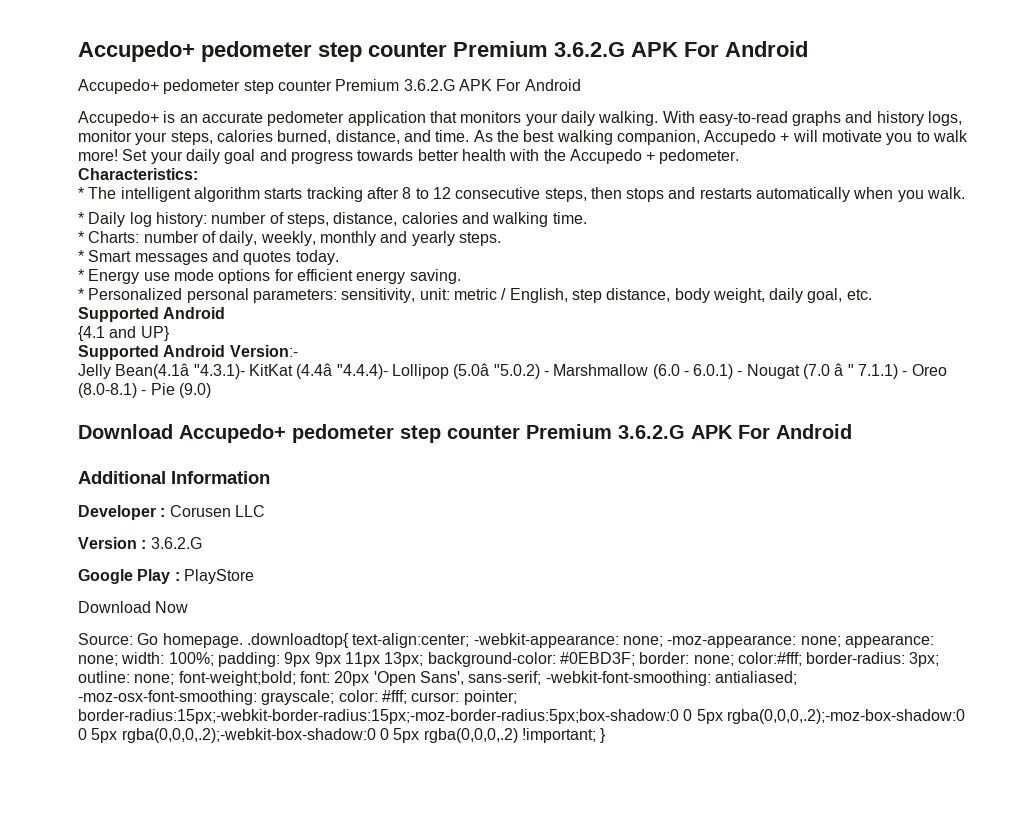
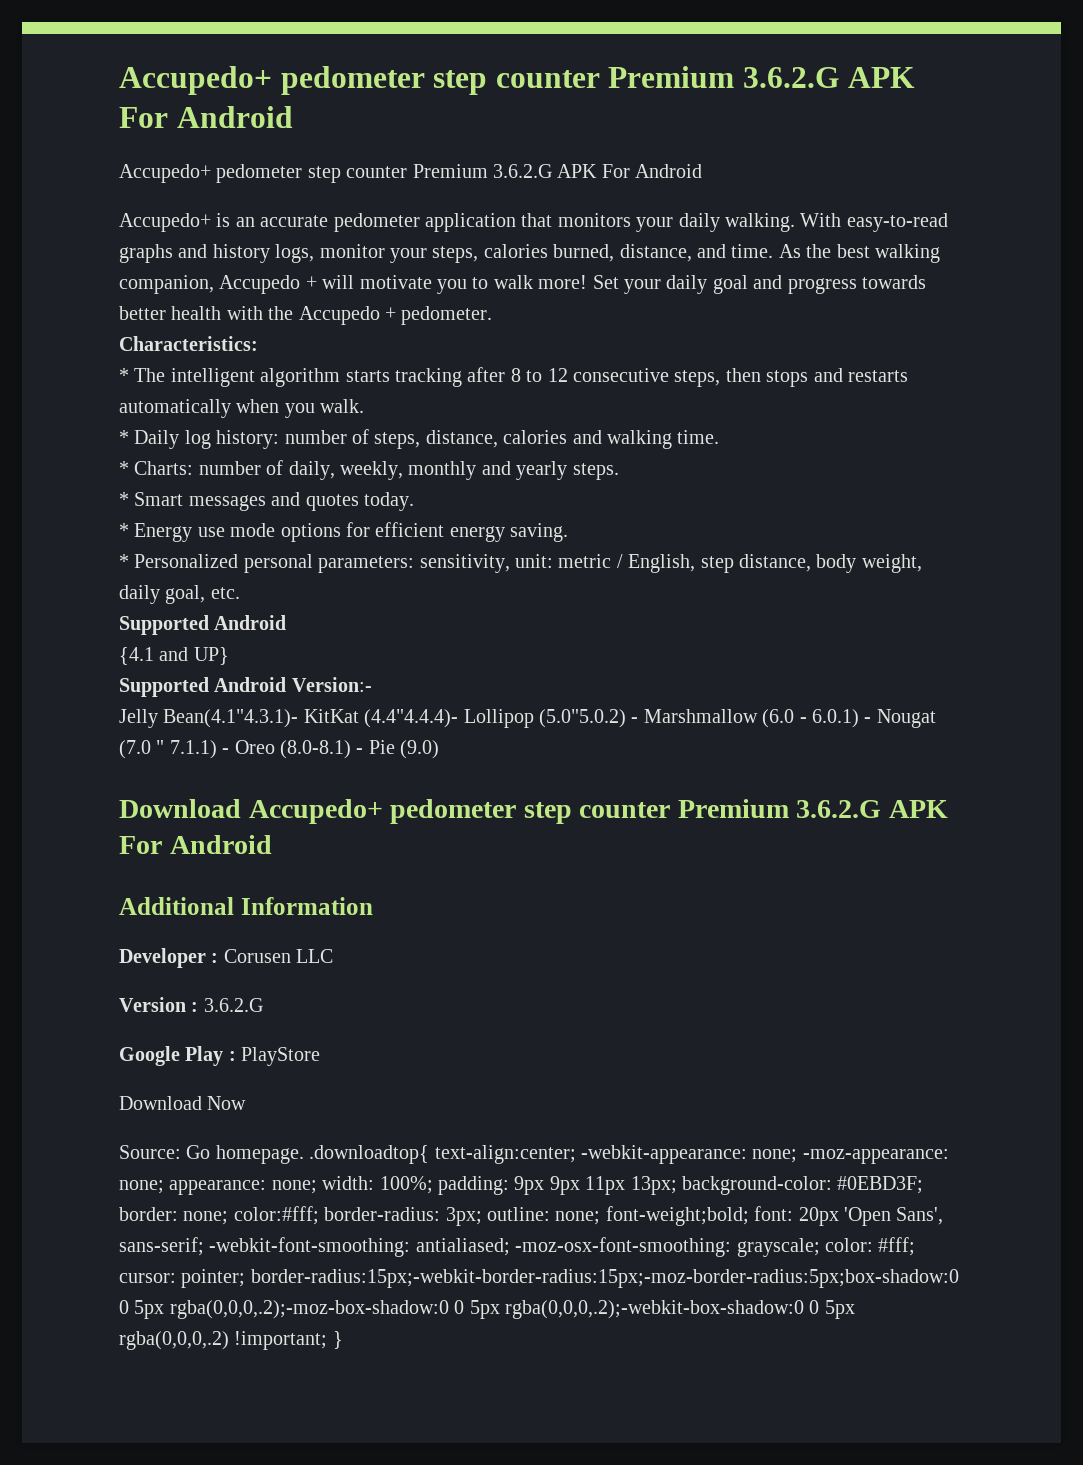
[115,363,540,379] Bean(4.1â "4.3.1)- KitKat (4.4â "4.4.4)- Lollipop (5.0â "5.0.2) -> [163,709,626,728] Bean(4.1"4.3.1)- KitKat (4.4"4.4.4)- Lollipop (5.0"5.0.2)
[834,363,844,376] â -> (151, 749) none

